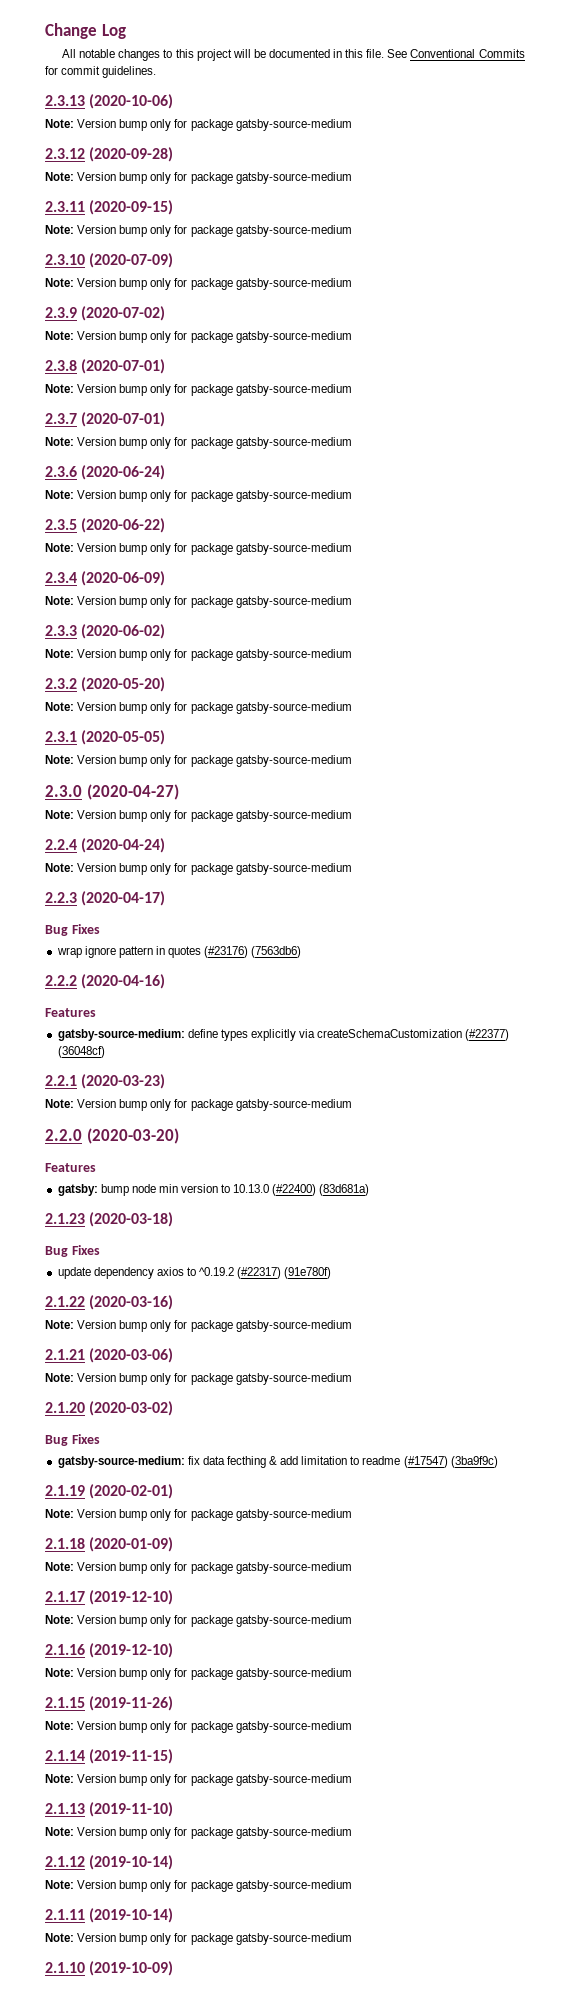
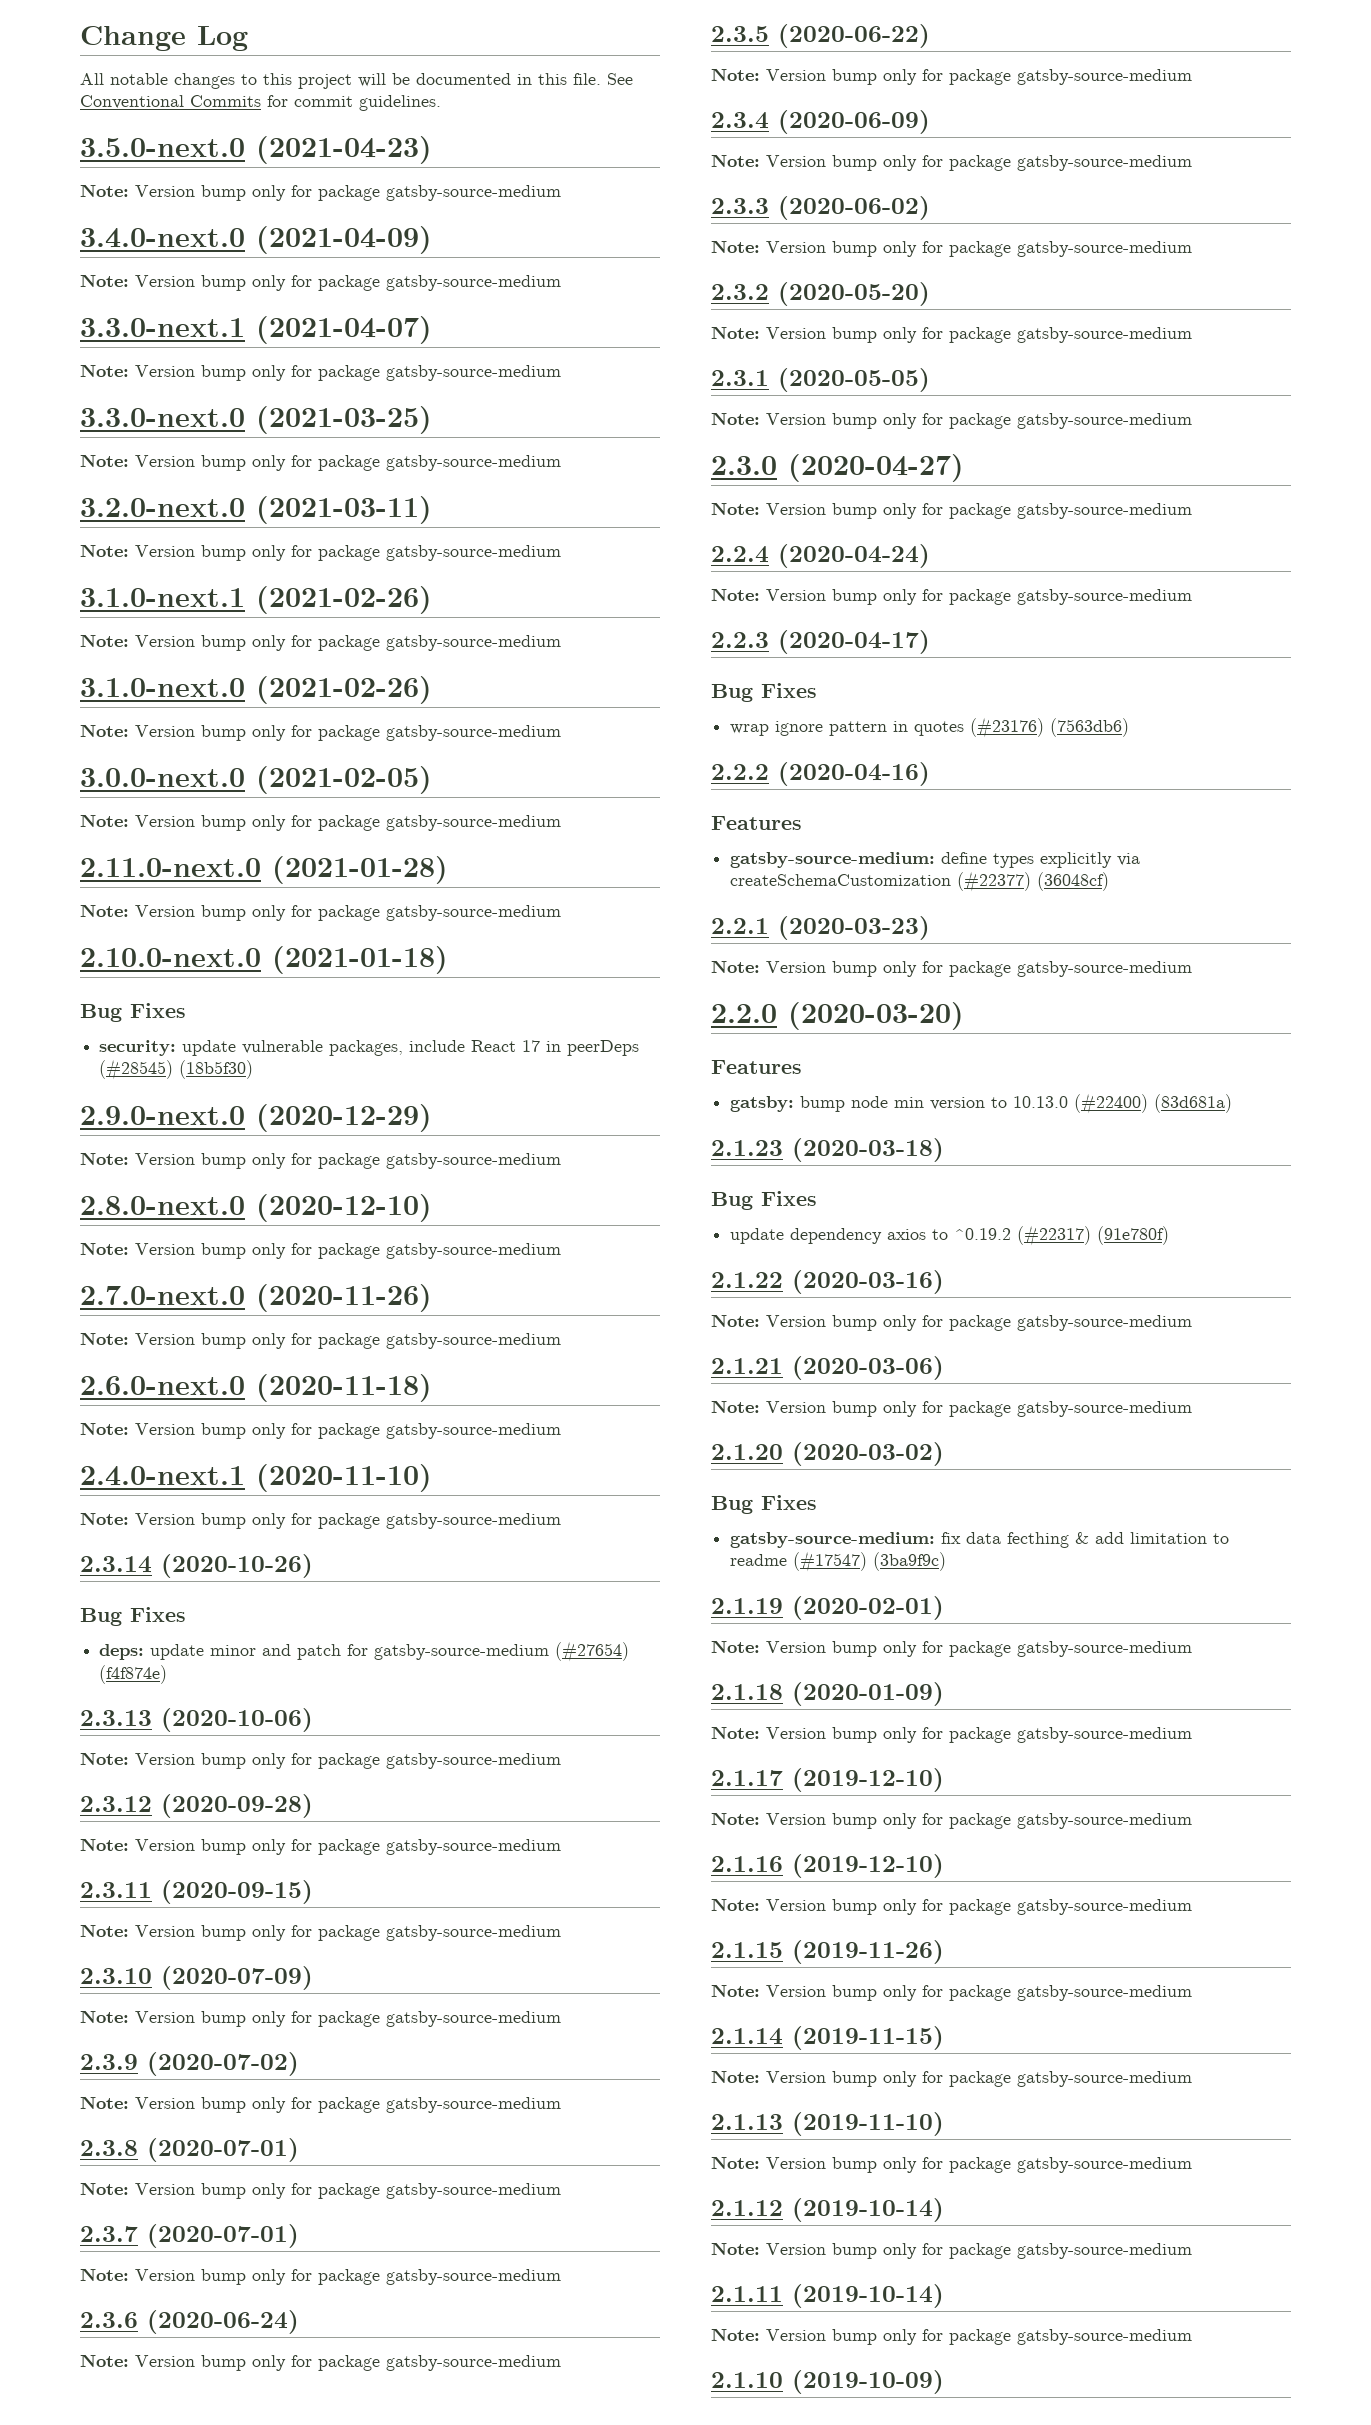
(157, 72) none -> [80,136,432,164] [80,184,561,201] [80,226,432,254] [80,274,561,291] [80,316,432,344] [80,364,561,381] [80,406,432,434] [80,454,561,471] [80,496,432,524] [80,544,561,561] [80,586,432,614] [80,634,561,651] [80,676,432,704] [80,724,561,741] [80,766,432,794] [80,814,561,831] [80,856,448,884] [80,904,561,921] [80,946,448,974] [80,1003,186,1022] [99,1040,640,1056] [99,1059,254,1080] [80,1104,432,1132] [80,1152,561,1169] [80,1194,432,1222] [80,1242,561,1259] [80,1284,432,1312] [80,1332,561,1349] [80,1374,432,1402] [80,1422,561,1439] [80,1464,432,1492] [80,1512,561,1529] [80,1554,313,1578] [80,1607,186,1626] [99,1641,630,1662] [99,1665,168,1684] // 3.5.0-next.0 (2021-04-23) // Note: Version bump only for package gatsby-source-medium // 3.4.0-next.0 (2021-04-09) // Note: Version bump only for package gatsby-source-medium // 3.3.0-next.1 (2021-04-07) // Note: Version bump only for package gatsby-source-medium // 3.3.0-next.0 (2021-03-25) // Note: Version bump only for package gatsby-source-medium // 3.2.0-next.0 (2021-03-11) // Note: Version bump only for package gatsby-source-medium // 3.1.0-next.1 (2021-02-26) // Note: Version bump only for package gatsby-source-medium // 3.1.0-next.0 (2021-02-26) // Note: Version bump only for package gatsby-source-medium // 3.0.0-next.0 (2021-02-05) // Note: Version bump only for package gatsby-source-medium // 2.11.0-next.0 (2021-01-28) // Note: Version bump only for package gatsby-source-medium // 2.10.0-next.0 (2021-01-18) // Bug Fixes // security: update vulnerable packages, include React 17 in peerDeps (#28545) (18b5f30) // 2.9.0-next.0 (2020-12-29) // Note: Version bump only for package gatsby-source-medium // 2.8.0-next.0 (2020-12-10) // Note: Version bump only for package gatsby-source-medium // 2.7.0-next.0 (2020-11-26) // Note: Version bump only for package gatsby-source-medium // 2.6.0-next.0 (2020-11-18) // Note: Version bump only for package gatsby-source-medium // 2.4.0-next.1 (2020-11-10) // Note: Version bump only for package gatsby-source-medium // 2.3.14 (2020-10-26) // Bug Fixes // deps: update minor and patch for gatsby-source-medium (#27654) (f4f874e)

